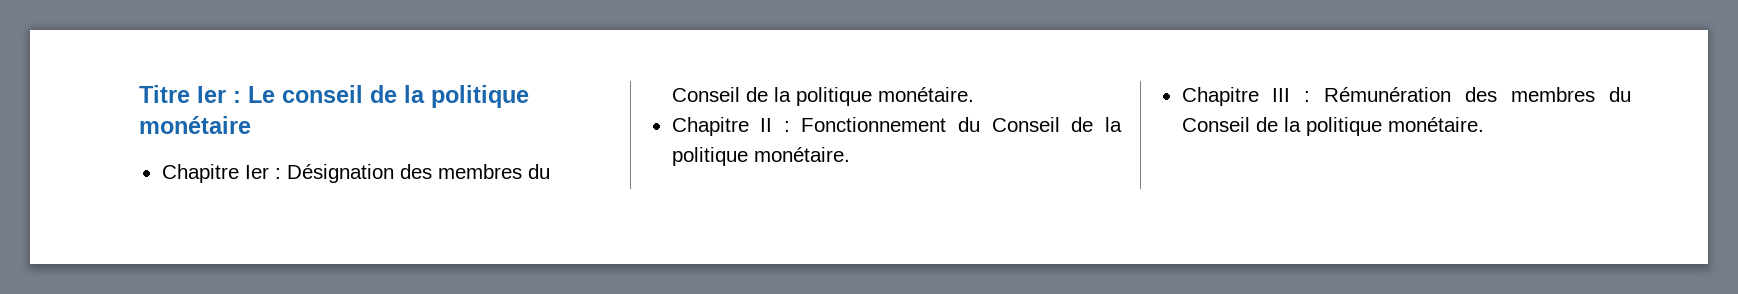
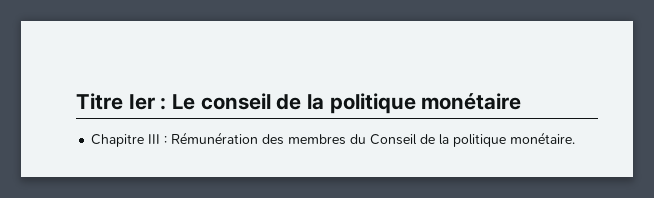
[161,164,550,183] [671,87,974,106] [671,117,1122,136] [671,147,850,166] // Chapitre Ier : Désignation des membres du Conseil de la politique monétaire. // Chapitre II : Fonctionnement du Conseil de la politique monétaire. -> (522, 101) none

